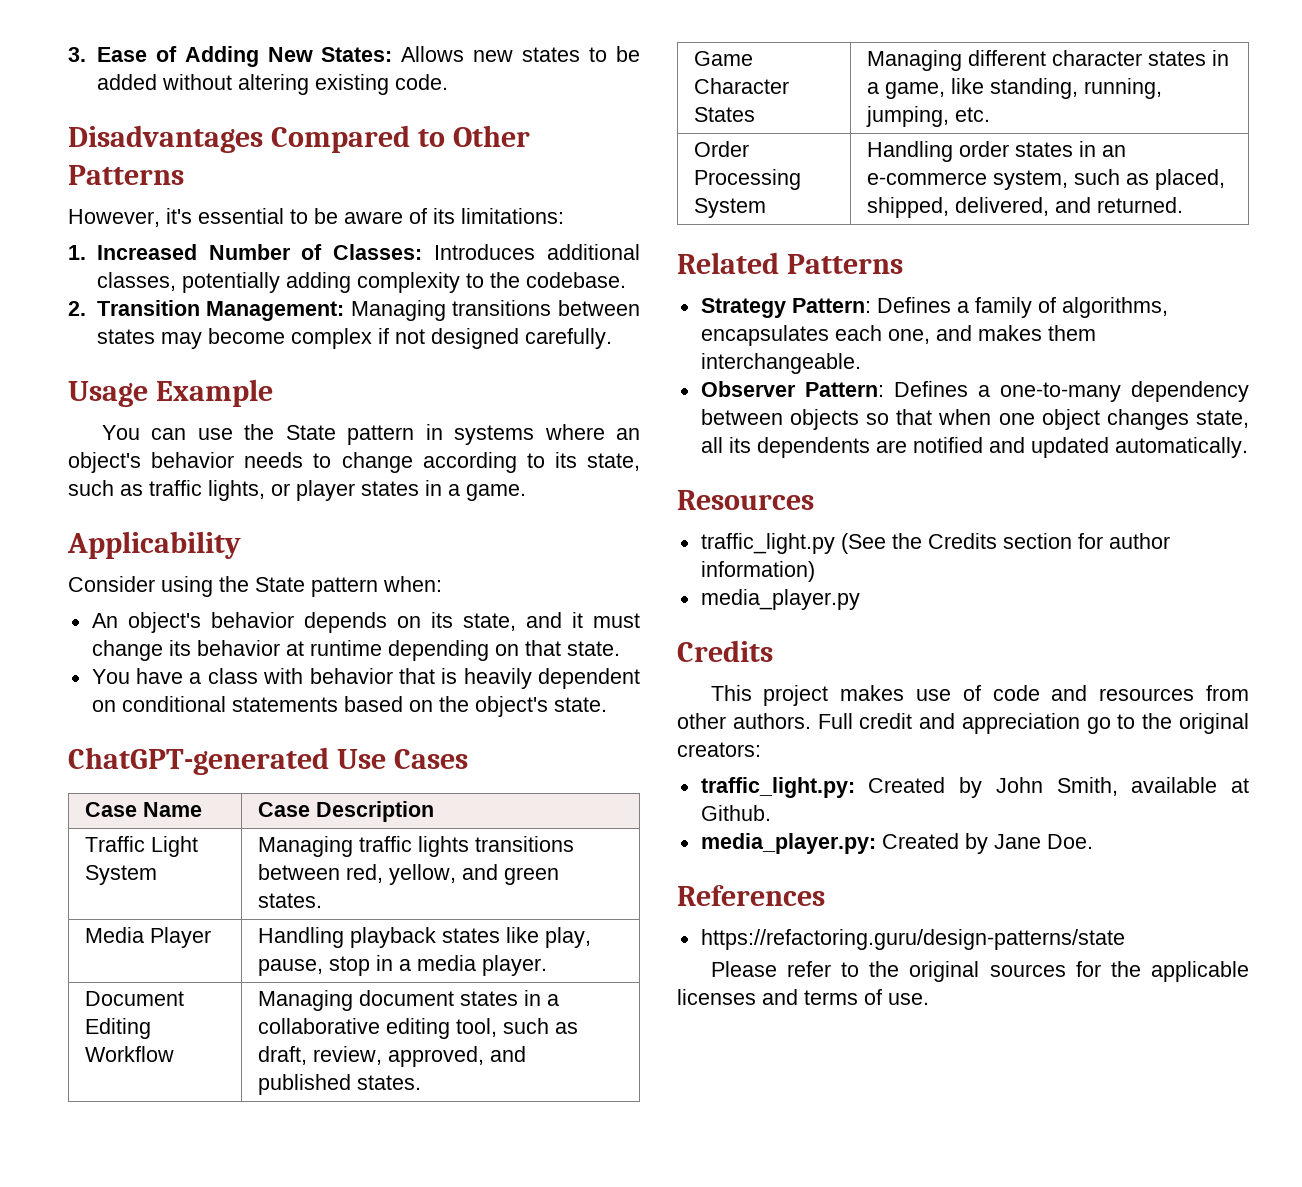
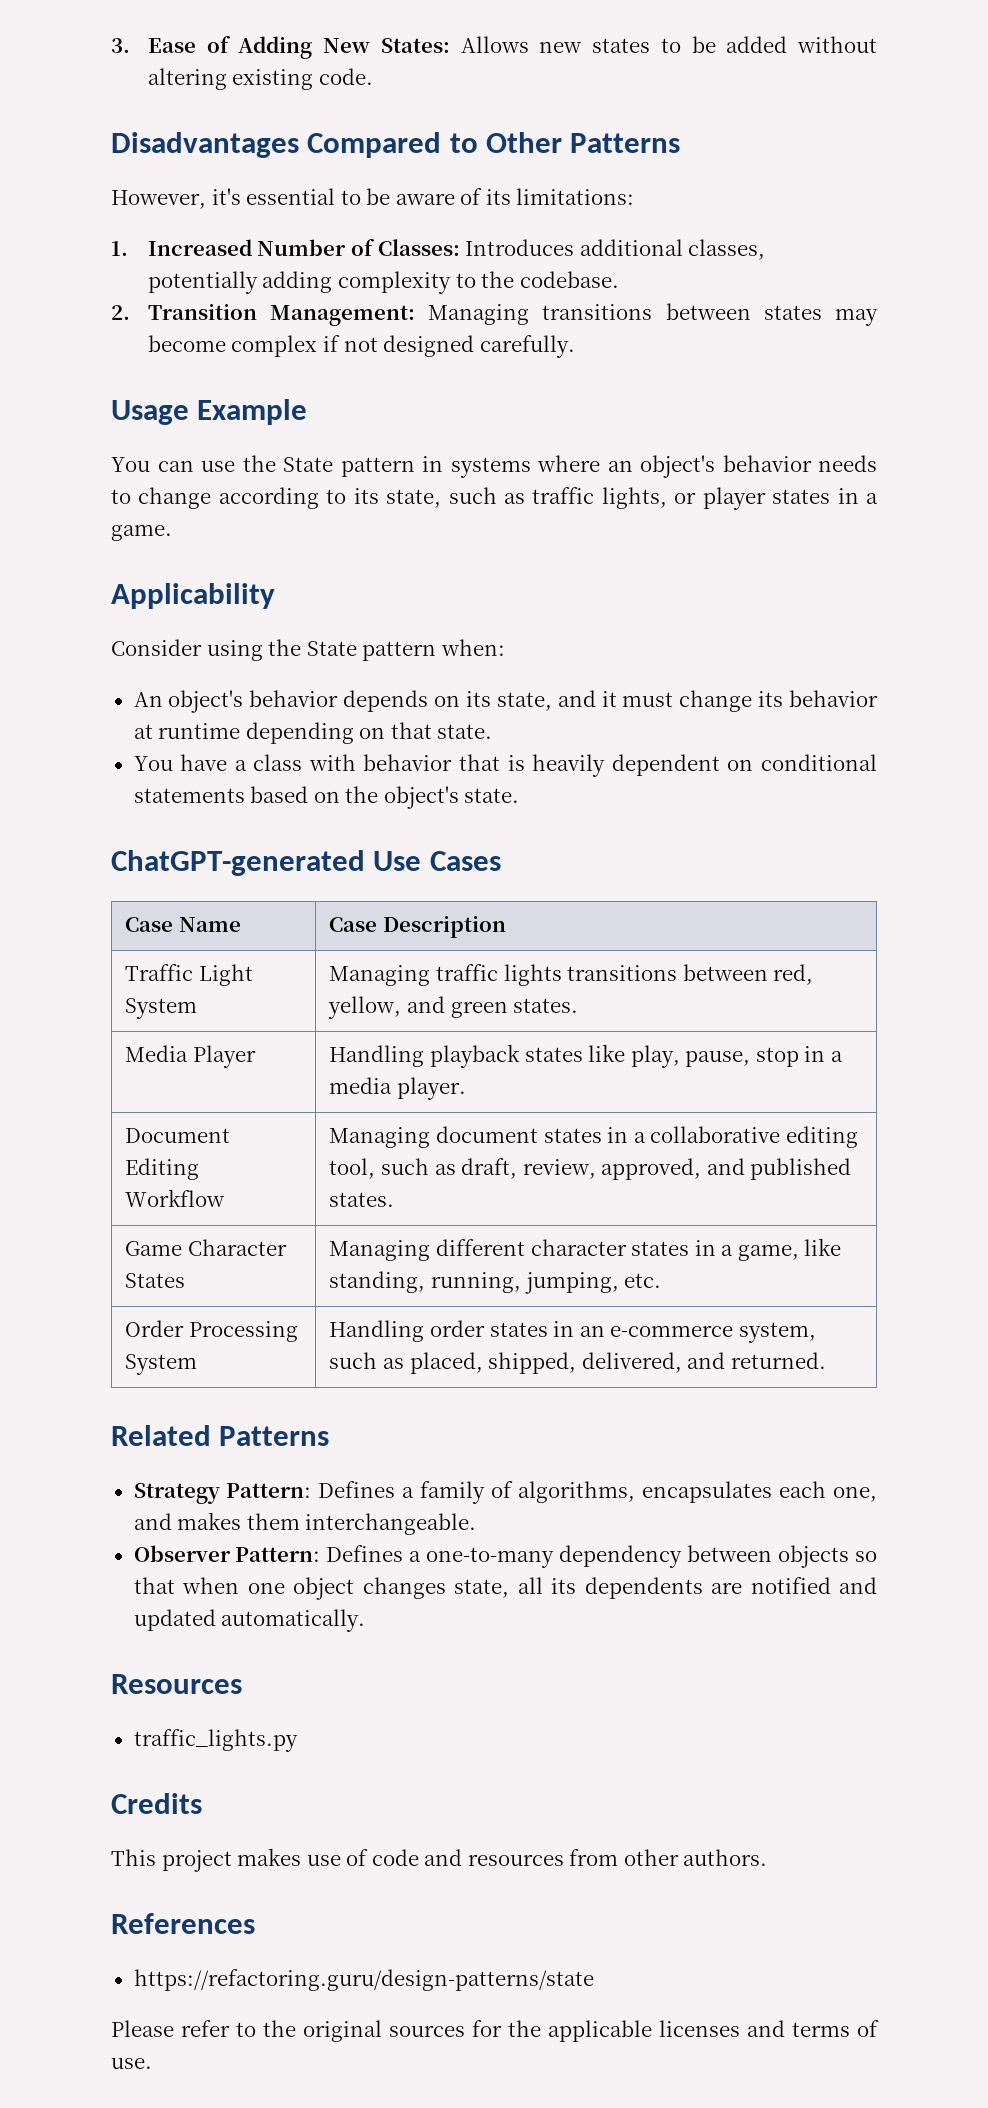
[700,533,1170,554] [700,561,815,582] [700,589,860,610] traffic_light.py (See the Credits section for author information) // media_player.py -> [133,1729,298,1752] traffic_lights.py
[817,713,1249,734] [677,742,761,757] [700,777,1249,798] [700,805,771,821] [700,833,1093,854] Full credit and appreciation go to the original creators: // traffic_light.py: Created by John Smith, available at Github. // media_player.py: Created by Jane Doe. -> (768, 1857) none

